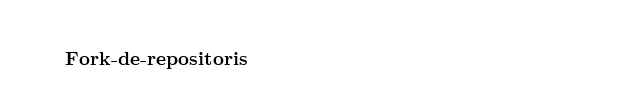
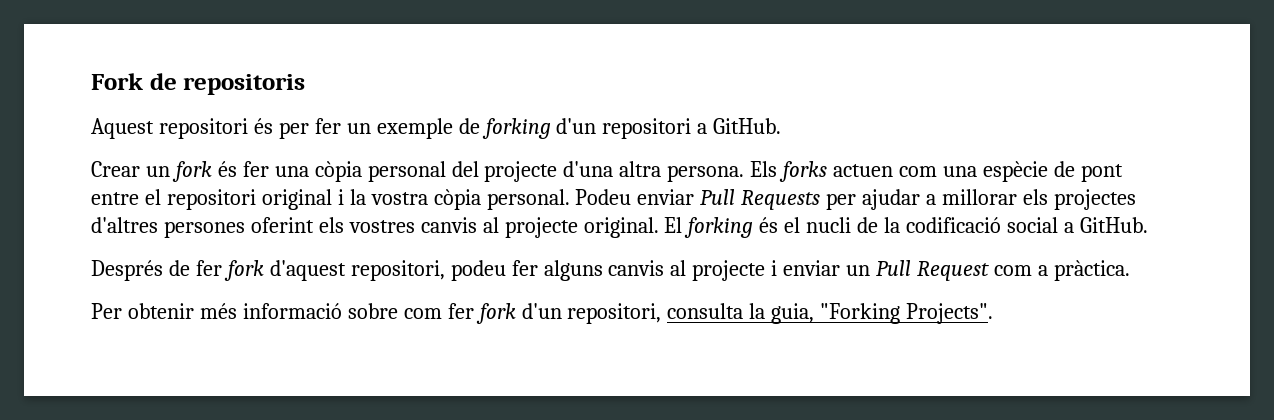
[65,52,248,69] Fork-de-repositoris -> [91,73,306,95] [91,118,782,139] [91,161,1123,182] [91,189,1136,210] [91,217,1148,238] [91,260,1130,281] [91,303,994,324] Fork de repositoris // Aquest repositori és per fer un exemple de forking d'un repositori a GitHub. // Crear un fork és fer una còpia personal del projecte d'una altra persona. Els forks actuen com una espècie de pont entre el repositori original i la vostra còpia personal. Podeu enviar Pull Requests per ajudar a millorar els projectes d'altres persones oferint els vostres canvis al projecte original. El forking és el nucli de la codificació social a GitHub. // Després de fer fork d'aquest repositori, podeu fer alguns canvis al projecte i enviar un Pull Request com a pràctica. // Per obtenir més informació sobre com fer fork d'un repositori, consulta la guia, "Forking Projects".

